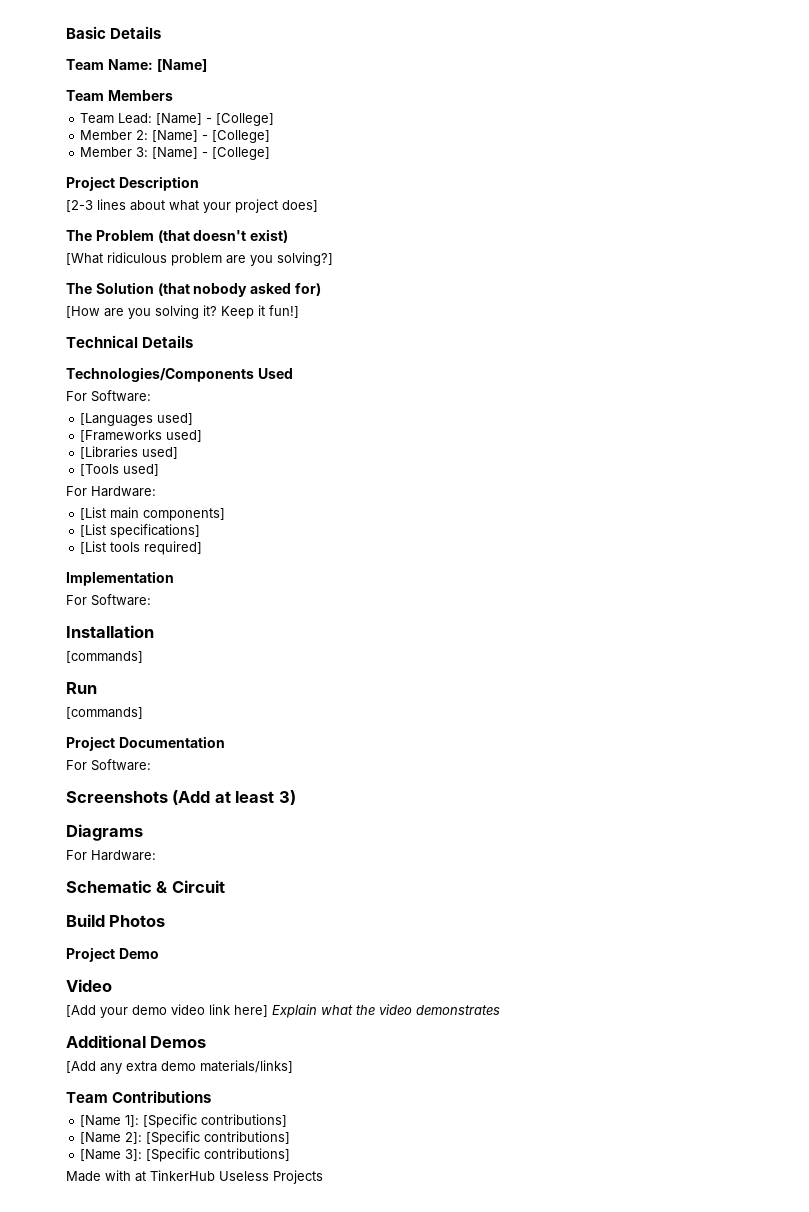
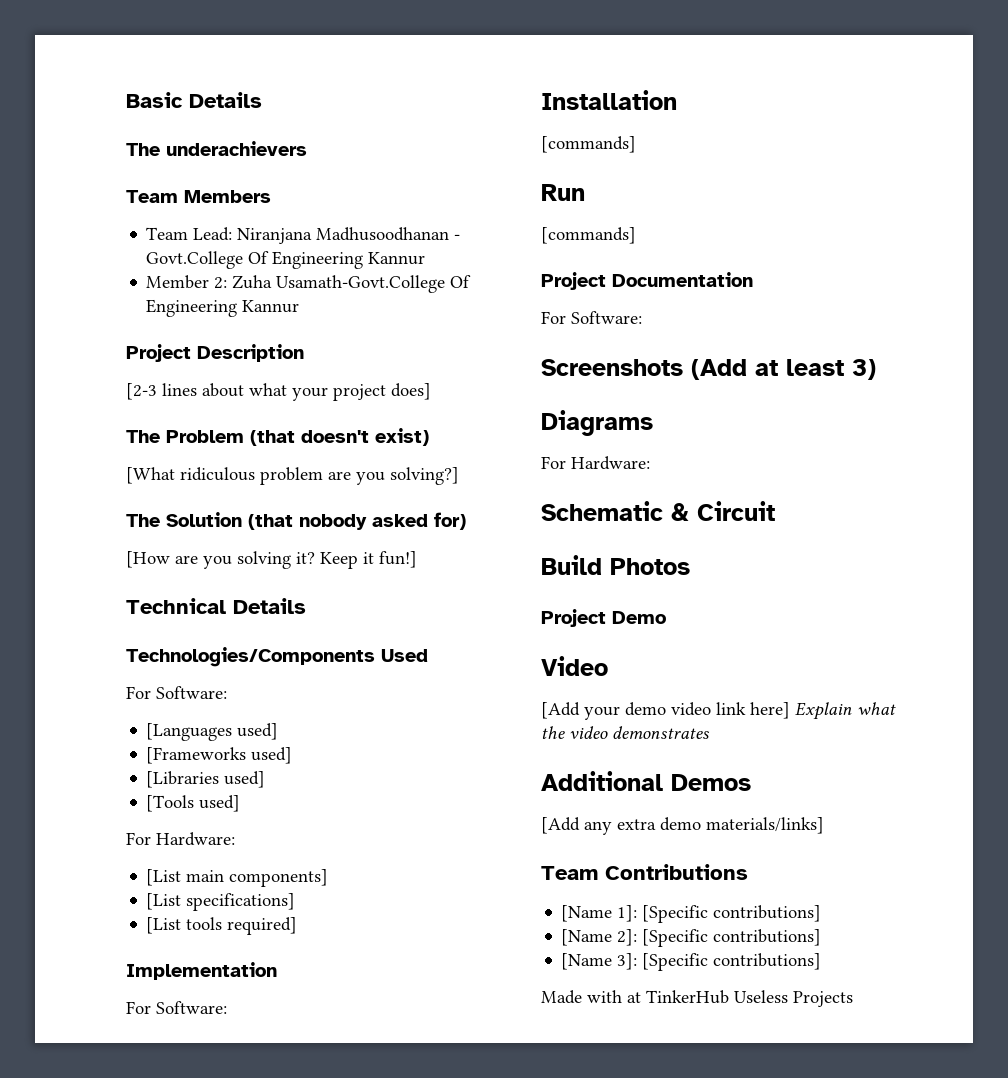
[66,59,207,72] Team Name: [Name] -> [126,141,307,156] The underachievers
[156,113,275,126] [80,130,271,143] [80,147,271,160] [Name] - [College] // Member 2: [Name] - [College] // Member 3: [Name] - [College] -> [237,227,461,244] [146,251,426,269] [146,275,472,293] [146,299,300,317] Niranjana Madhusoodhanan - Govt.College Of Engineering Kannur // Member 2: Zuha Usamath-Govt.College Of Engineering Kannur

